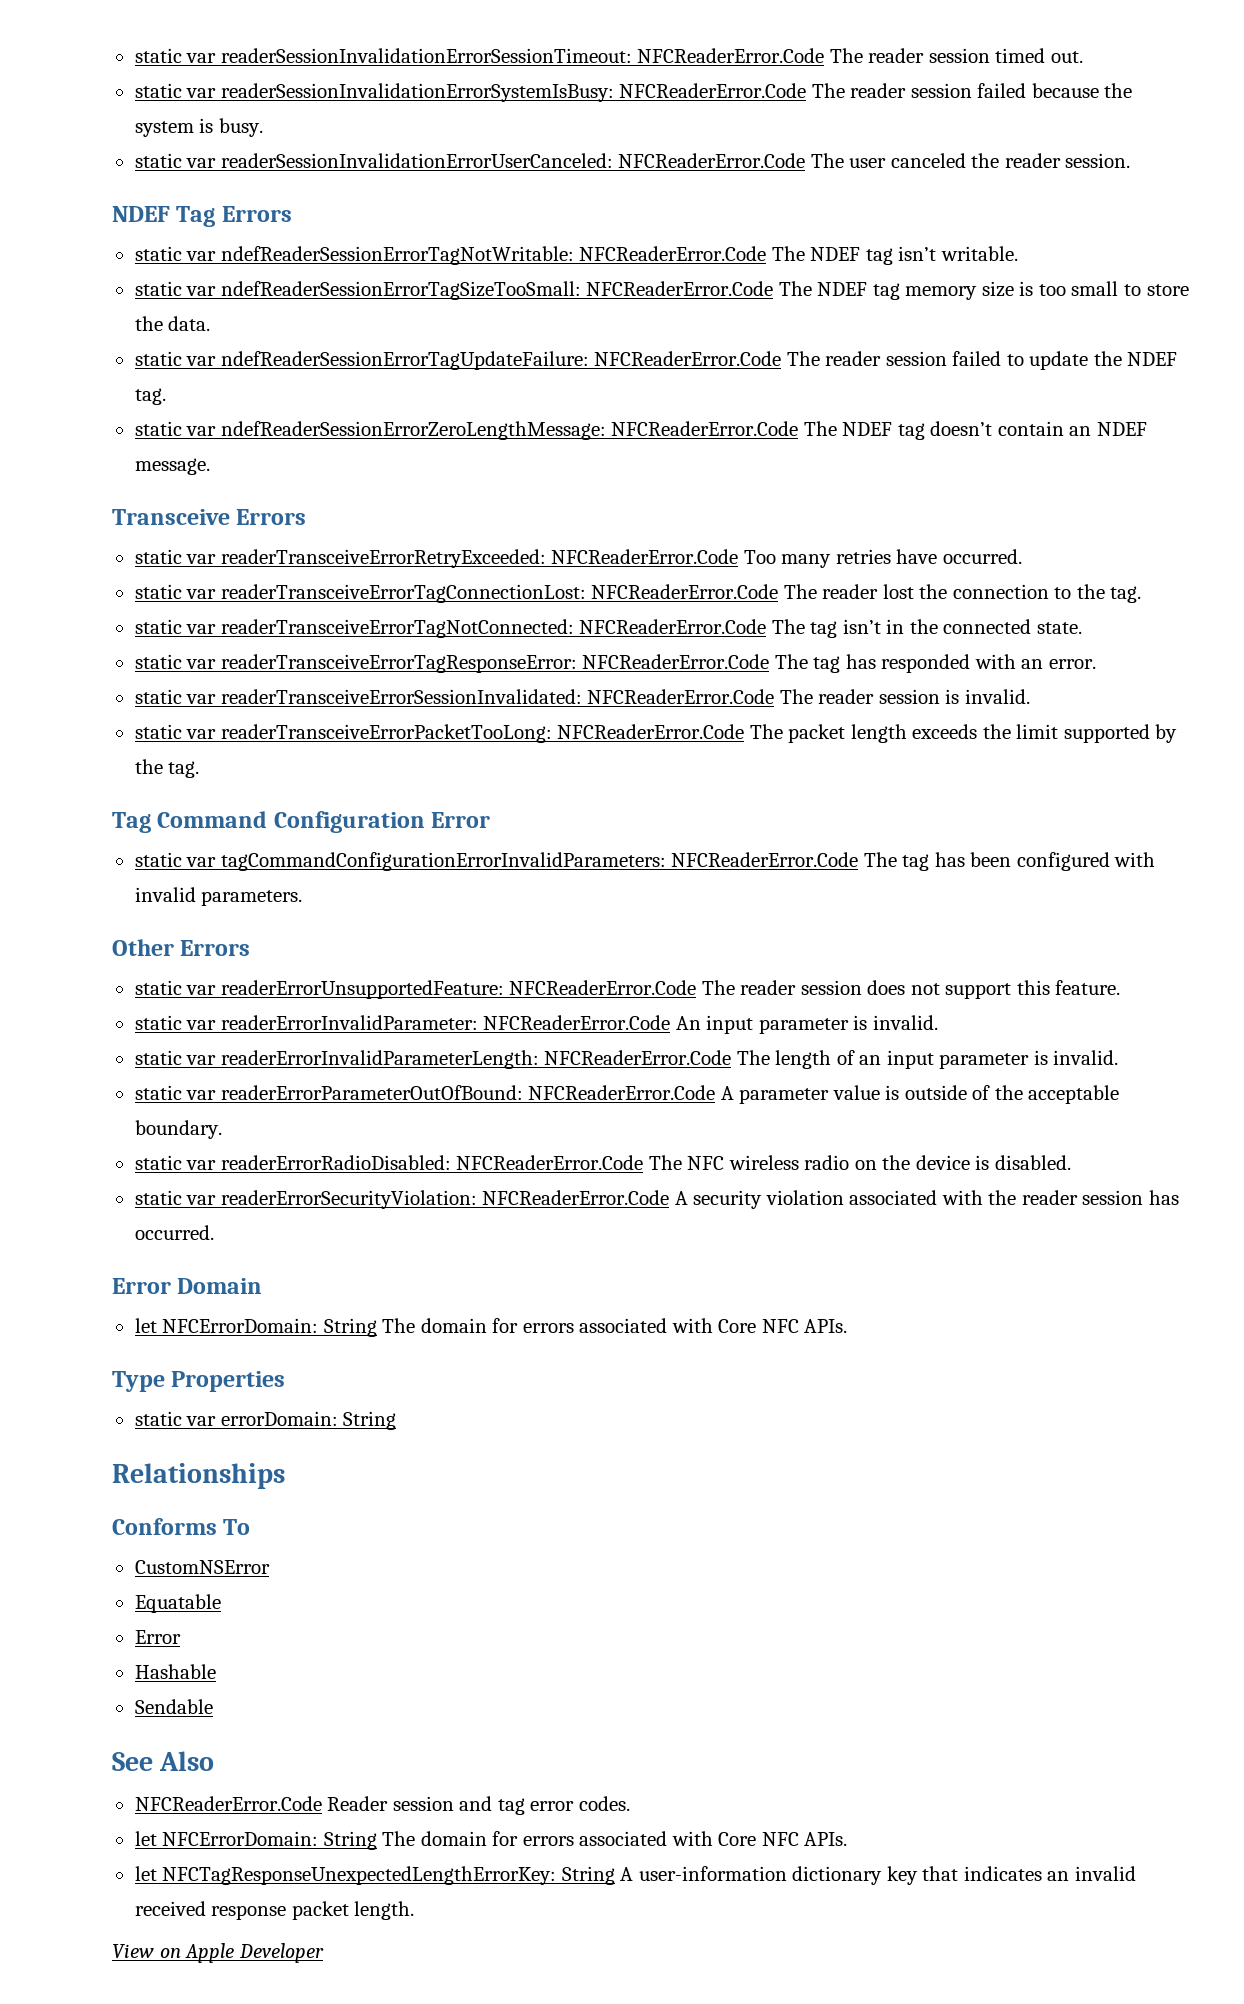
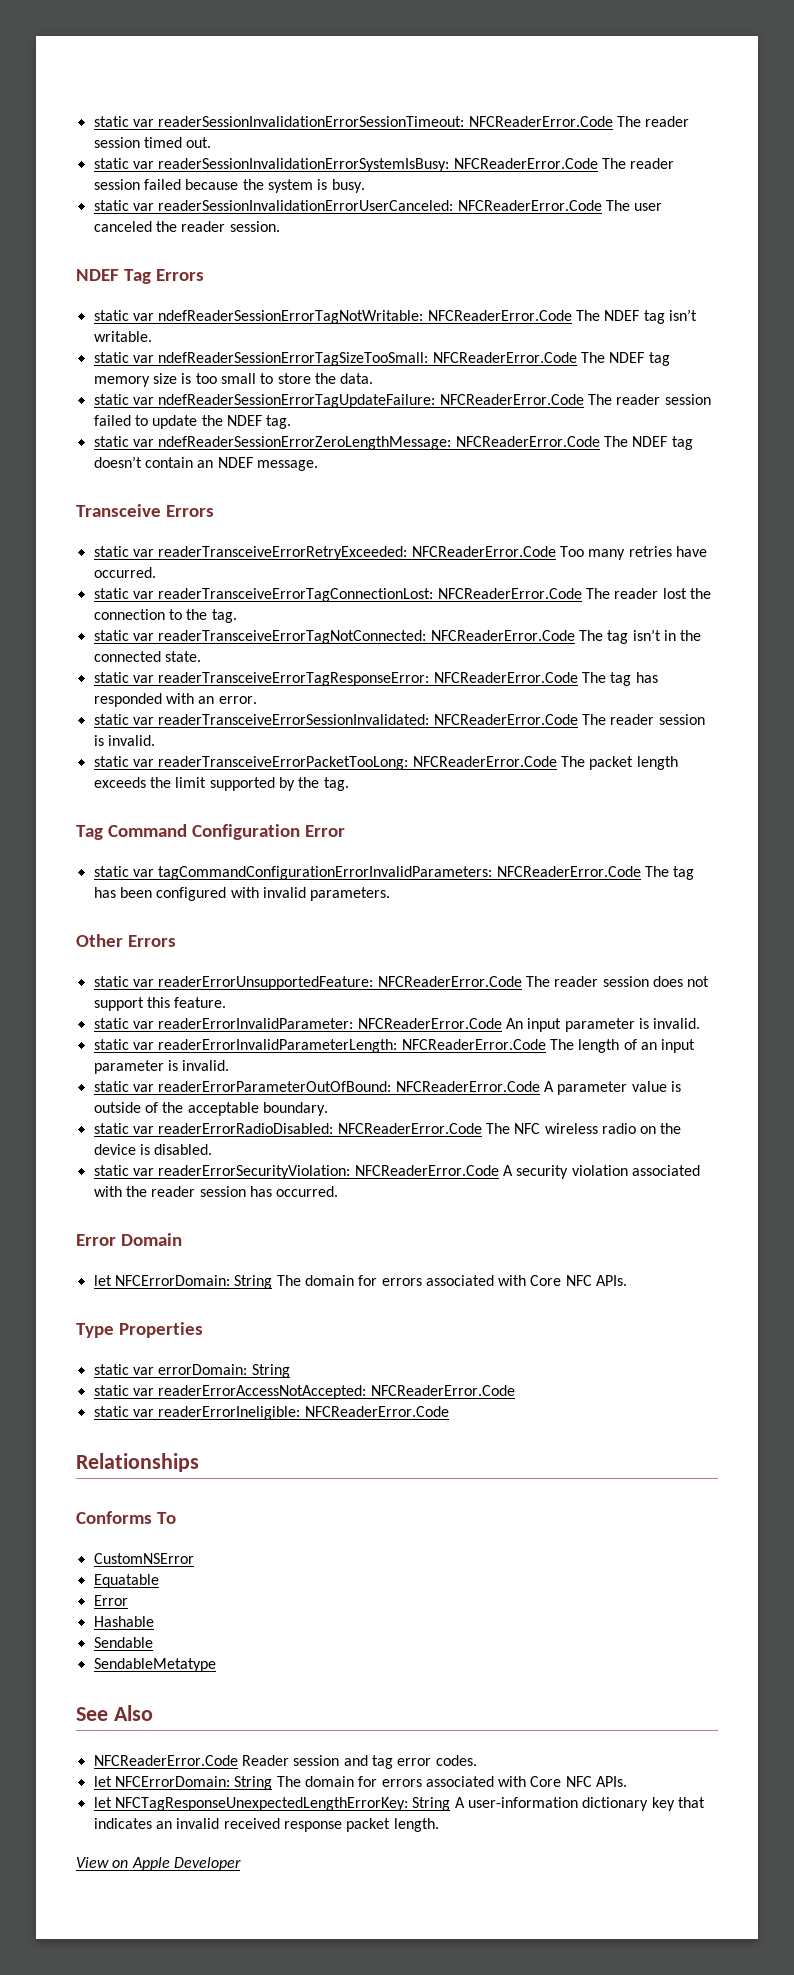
(397, 1420) none -> [93,1385,515,1399] [93,1406,449,1420] // static var readerErrorAccessNotAccepted: NFCReaderError.Code // static var readerErrorIneligible: NFCReaderError.Code
(213, 1706) none -> [93,1658,216,1672] // SendableMetatype

